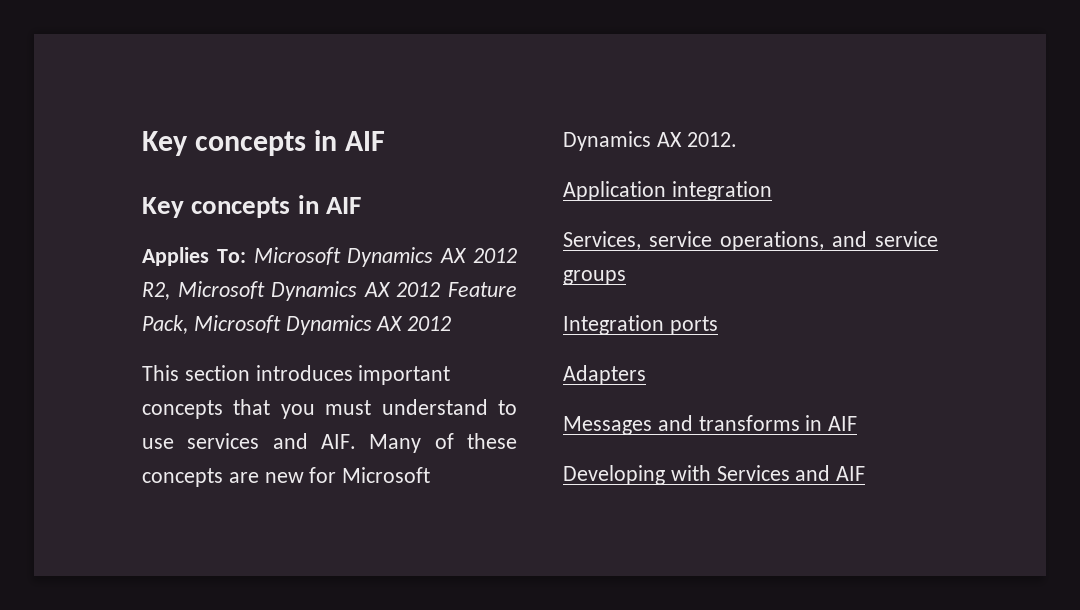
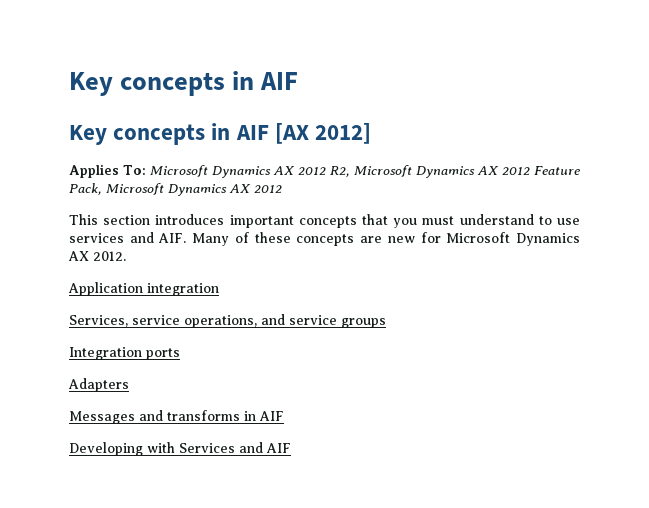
(361, 205) none -> [274,123,372,144] [AX 2012]

